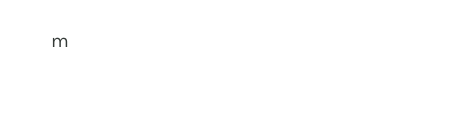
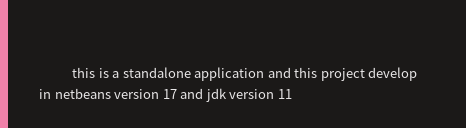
[51,37,69,47] m -> [72,67,418,81] [39,88,292,102] this is a standalone application and this project develop in netbeans version 17 and jdk version 11

